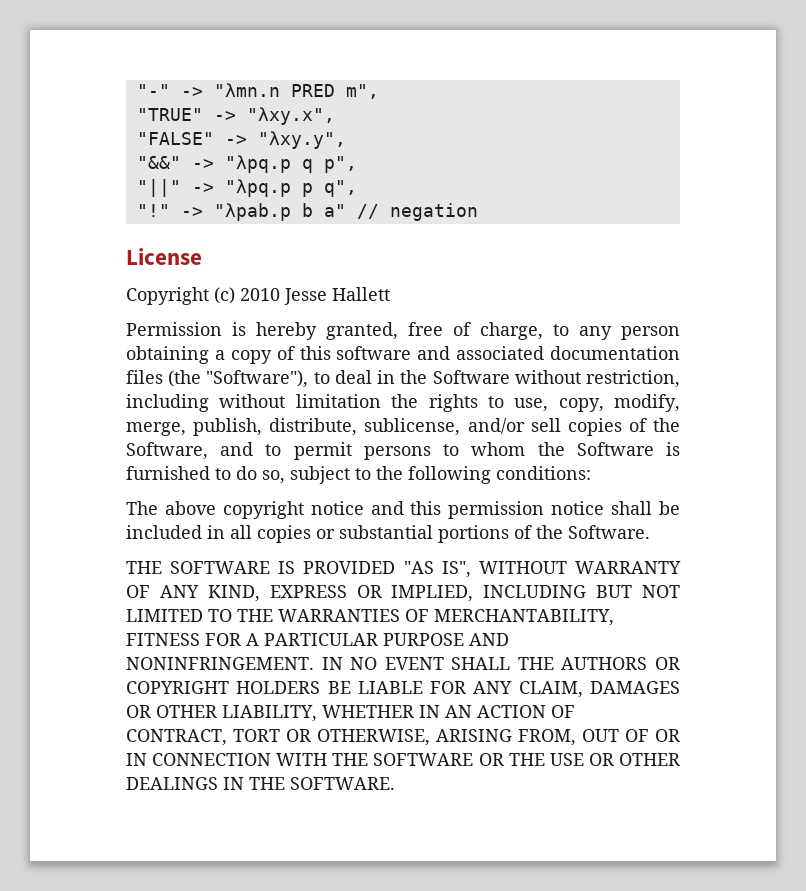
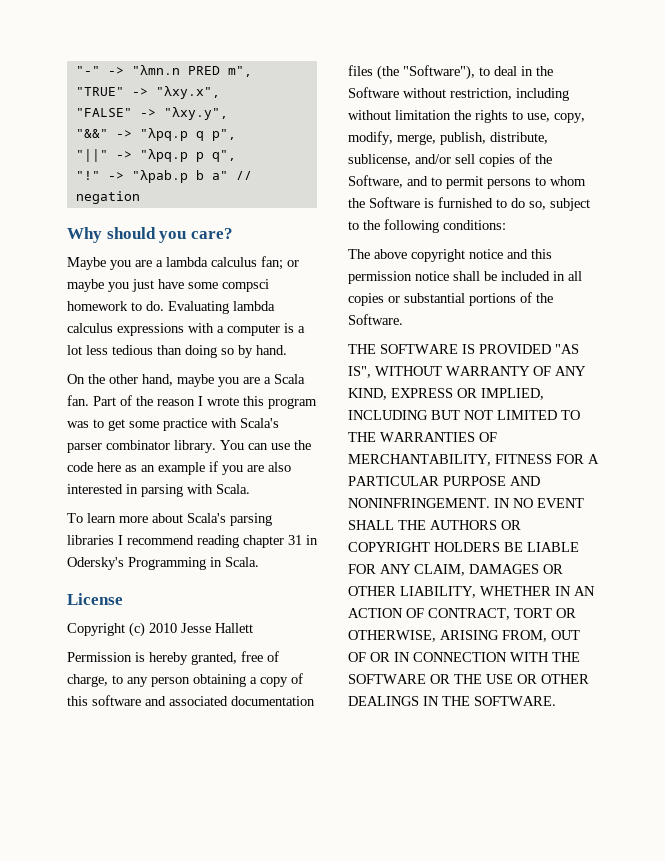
(478, 212) none -> [67,227,233,243] [67,256,299,270] [67,279,269,292] [67,301,275,314] [67,323,305,336] [67,345,287,358] [67,374,305,387] [67,395,317,409] [67,418,279,431] [67,440,311,453] [67,461,291,475] [67,484,250,497] [67,513,272,526] [67,535,318,548] [67,557,259,570] // Why should you care? // Maybe you are a lambda calculus fan; or maybe you just have some compsci homework to do. Evaluating lambda calculus expressions with a computer is a lot less tedious than doing so by hand. // On the other hand, maybe you are a Scala fan. Part of the reason I wrote this program was to get some practice with Scala's parser combinator library. You can use the code here as an example if you are also interested in parsing with Scala. // To learn more about Scala's parsing libraries I recommend reading chapter 31 in Odersky's Programming in Scala.

